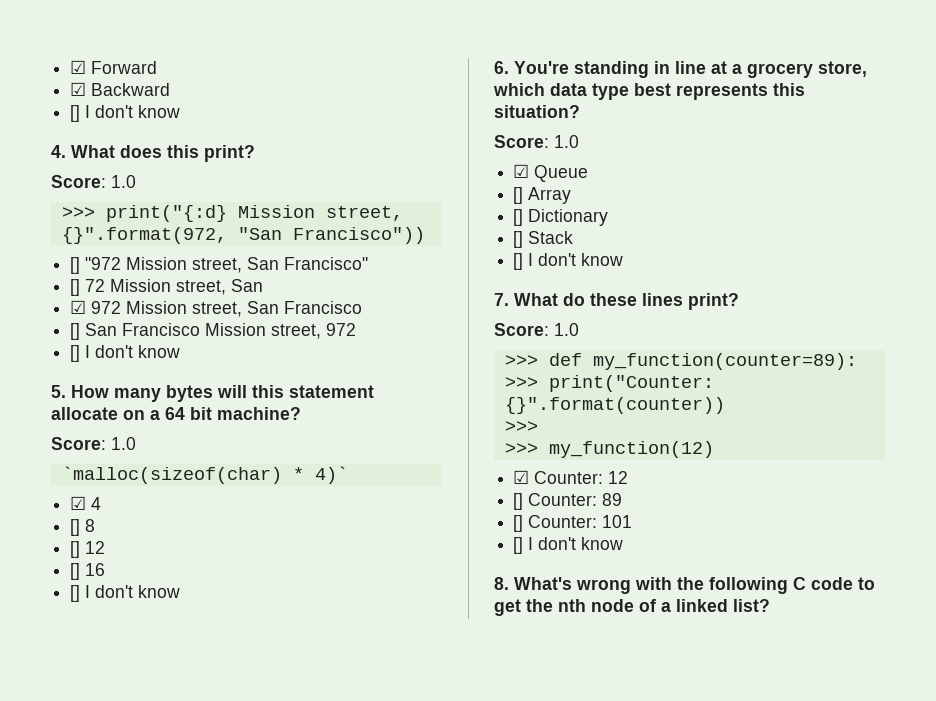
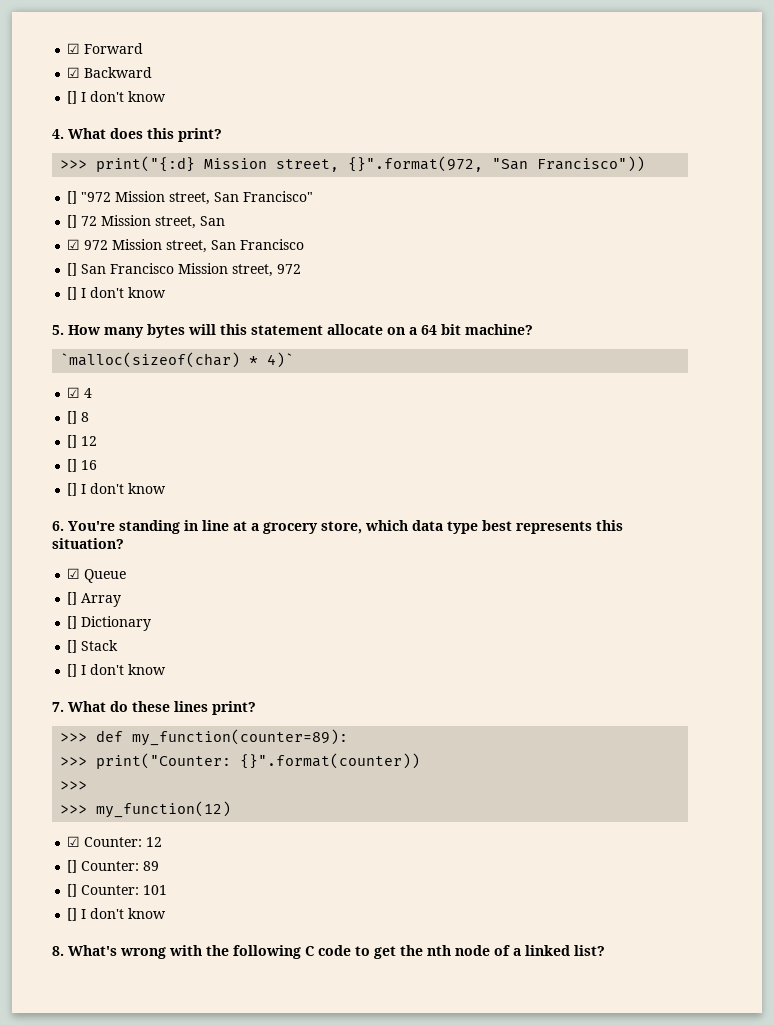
[51,175,136,188] // Score: 1.0 -> (222, 135) none
[51,437,136,450] // Score: 1.0 -> (533, 329) none
[494,135,579,148] // Score: 1.0 -> (124, 543) none
[494,323,579,336] // Score: 1.0 -> (256, 708) none

